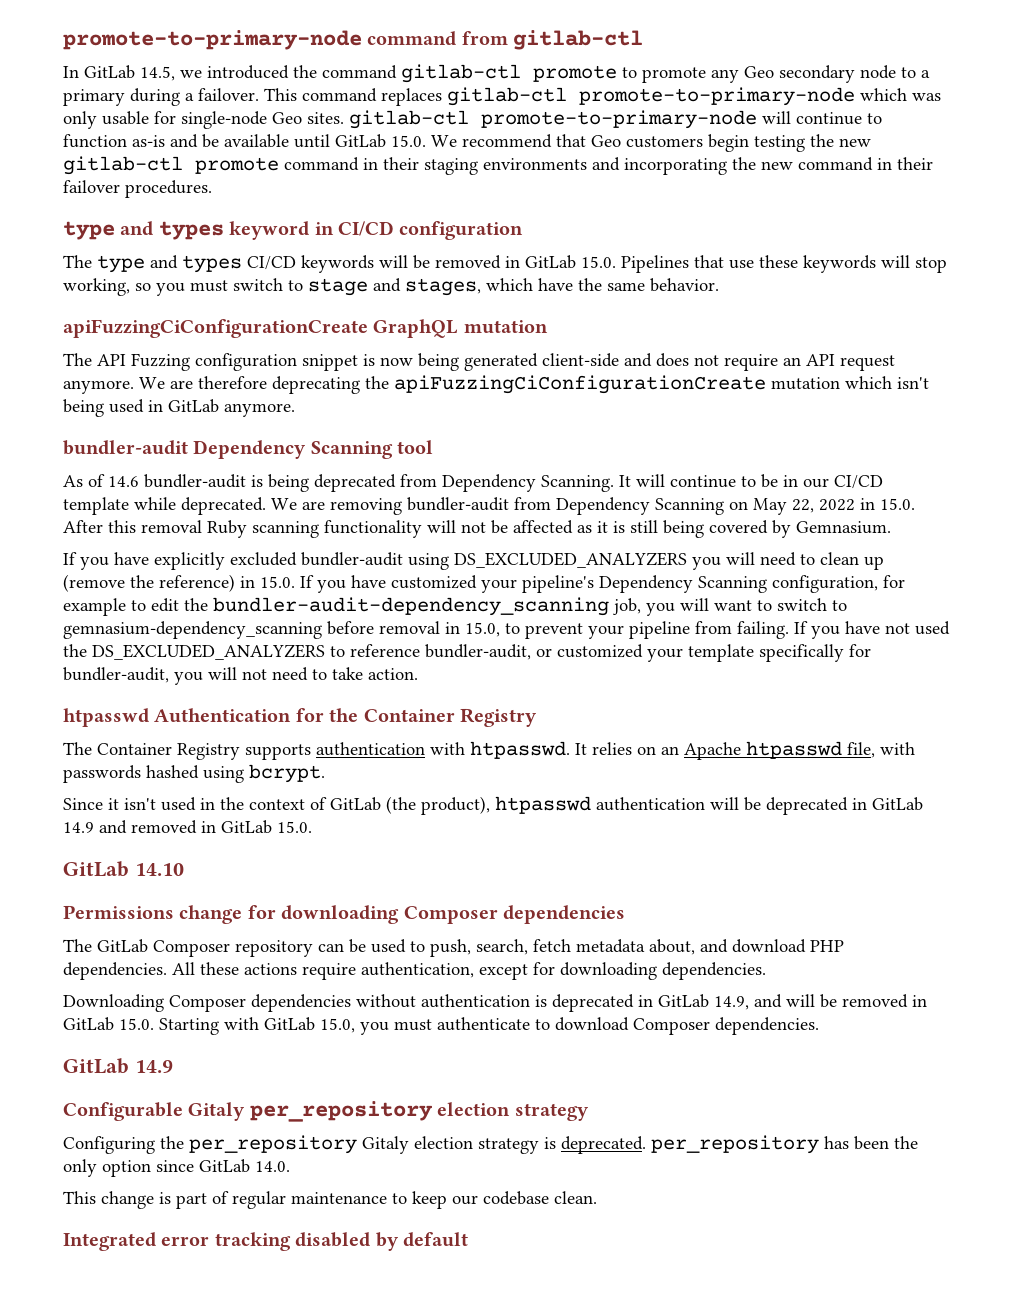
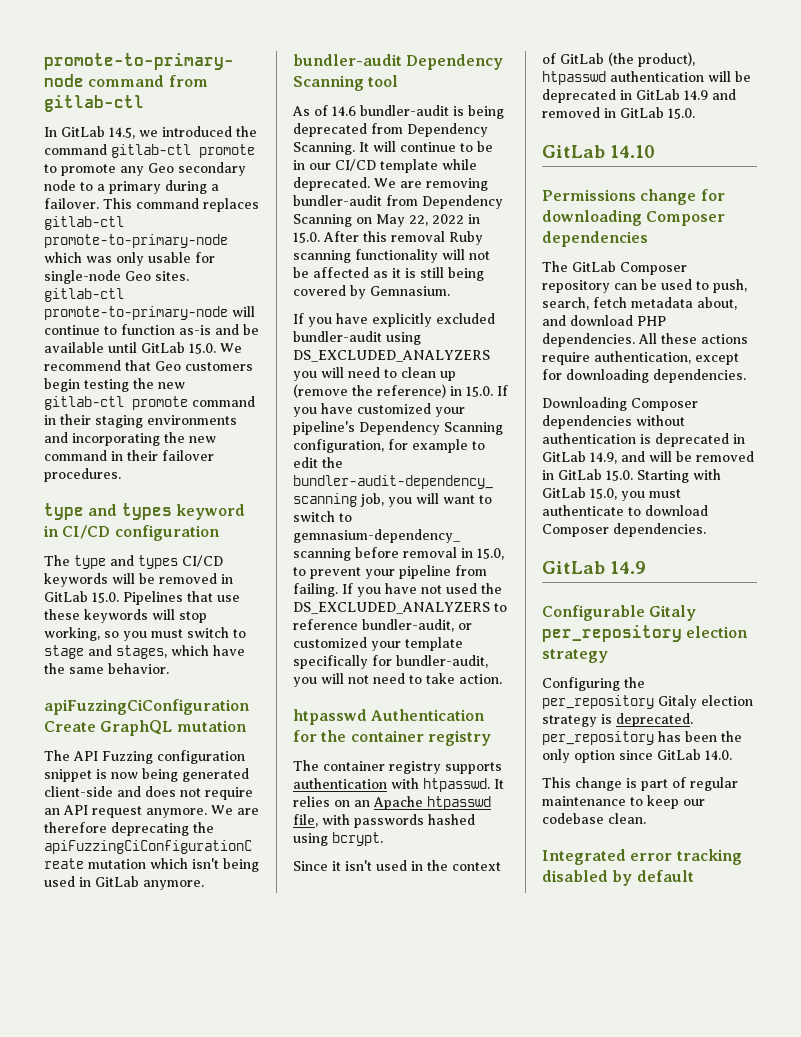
[363,708,537,727] [63,742,240,760] Container Registry // The Container Registry -> [350,730,491,746] [293,760,441,774] container registry // The container registry

